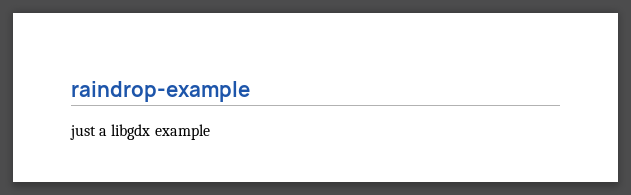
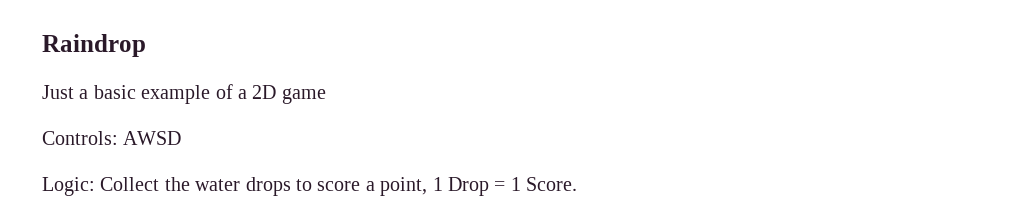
[71,81,250,102] [70,124,210,140] raindrop-example // just a libgdx example -> [42,34,146,57] [42,84,326,104] [42,131,182,145] [42,177,578,196] Raindrop // Just a basic example of a 2D game // Controls: AWSD // Logic: Collect the water drops to score a point, 1 Drop = 1 Score.

